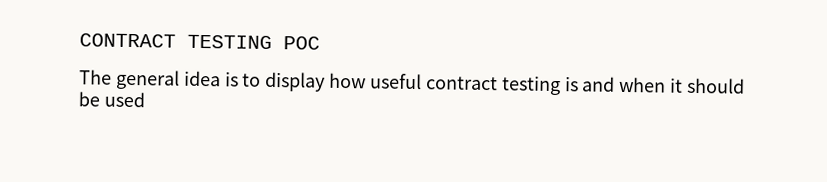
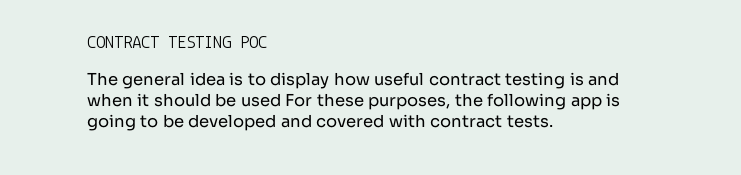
(145, 99) none -> [285,93,621,110] [87,114,553,131] For these purposes, the following app is going to be developed and covered with contract tests.

